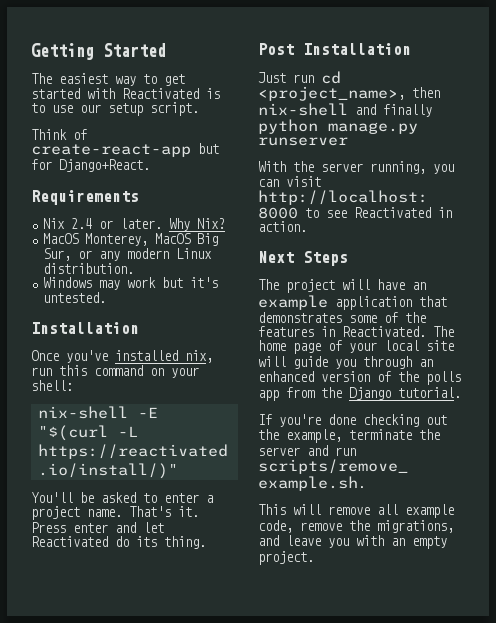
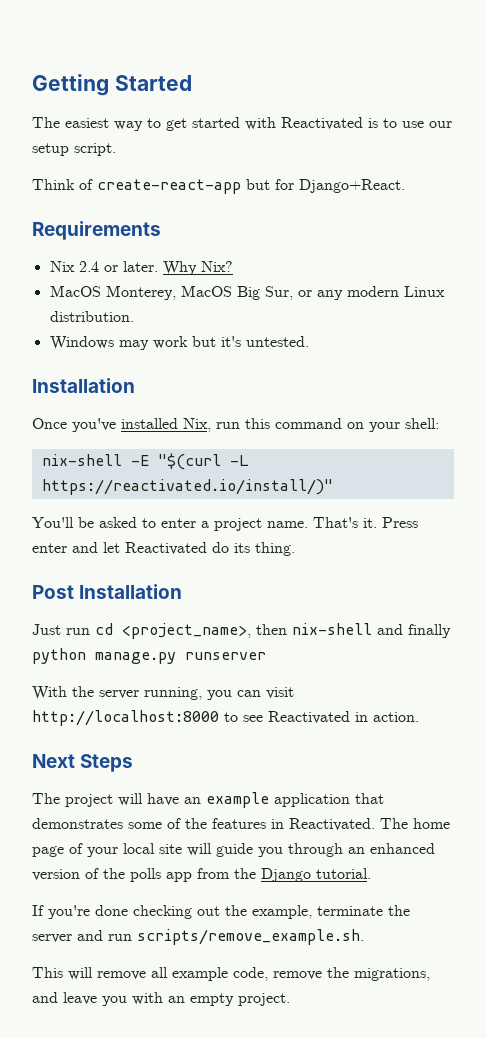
[185,350,213,363] nix, -> [183,418,211,432] Nix,

